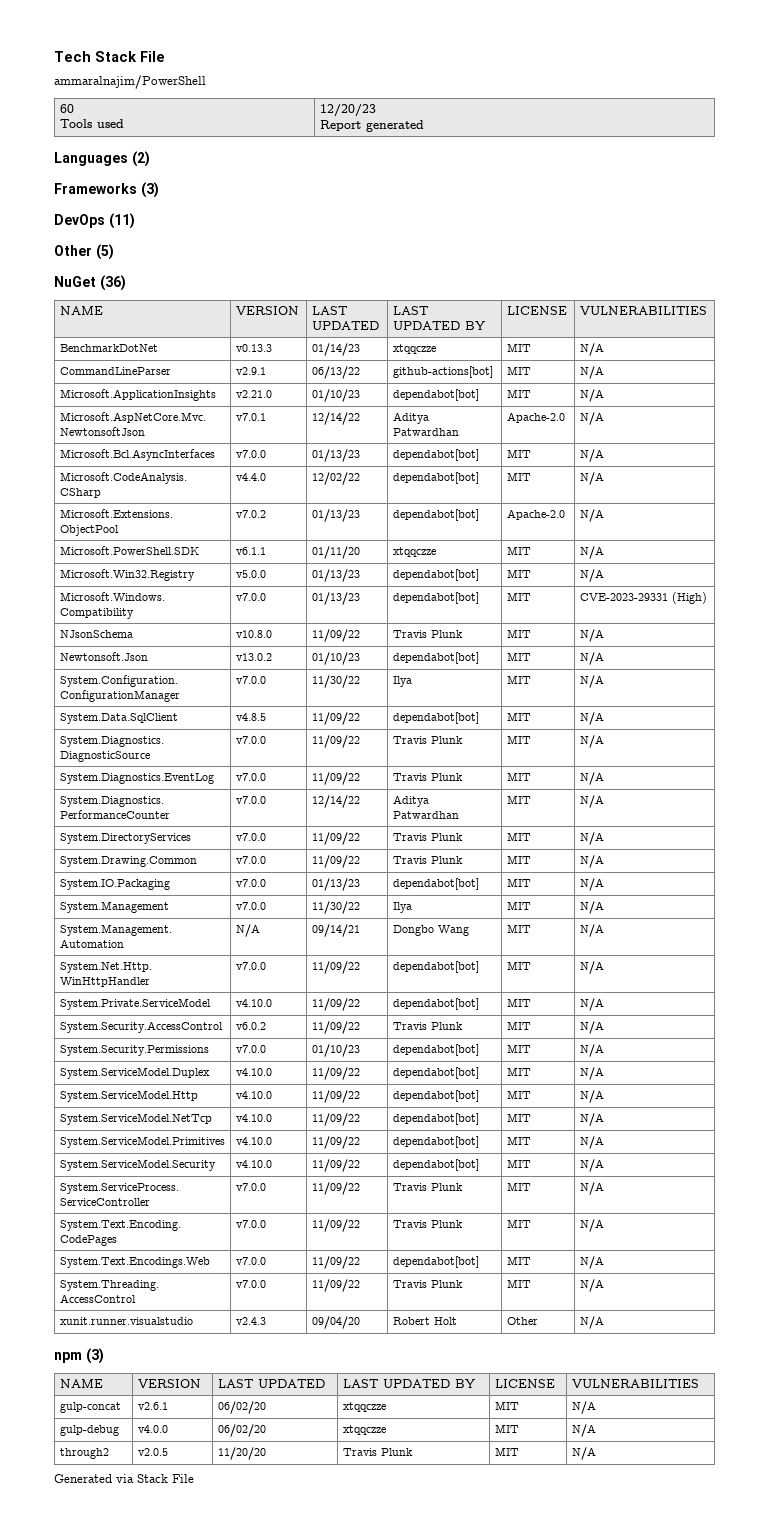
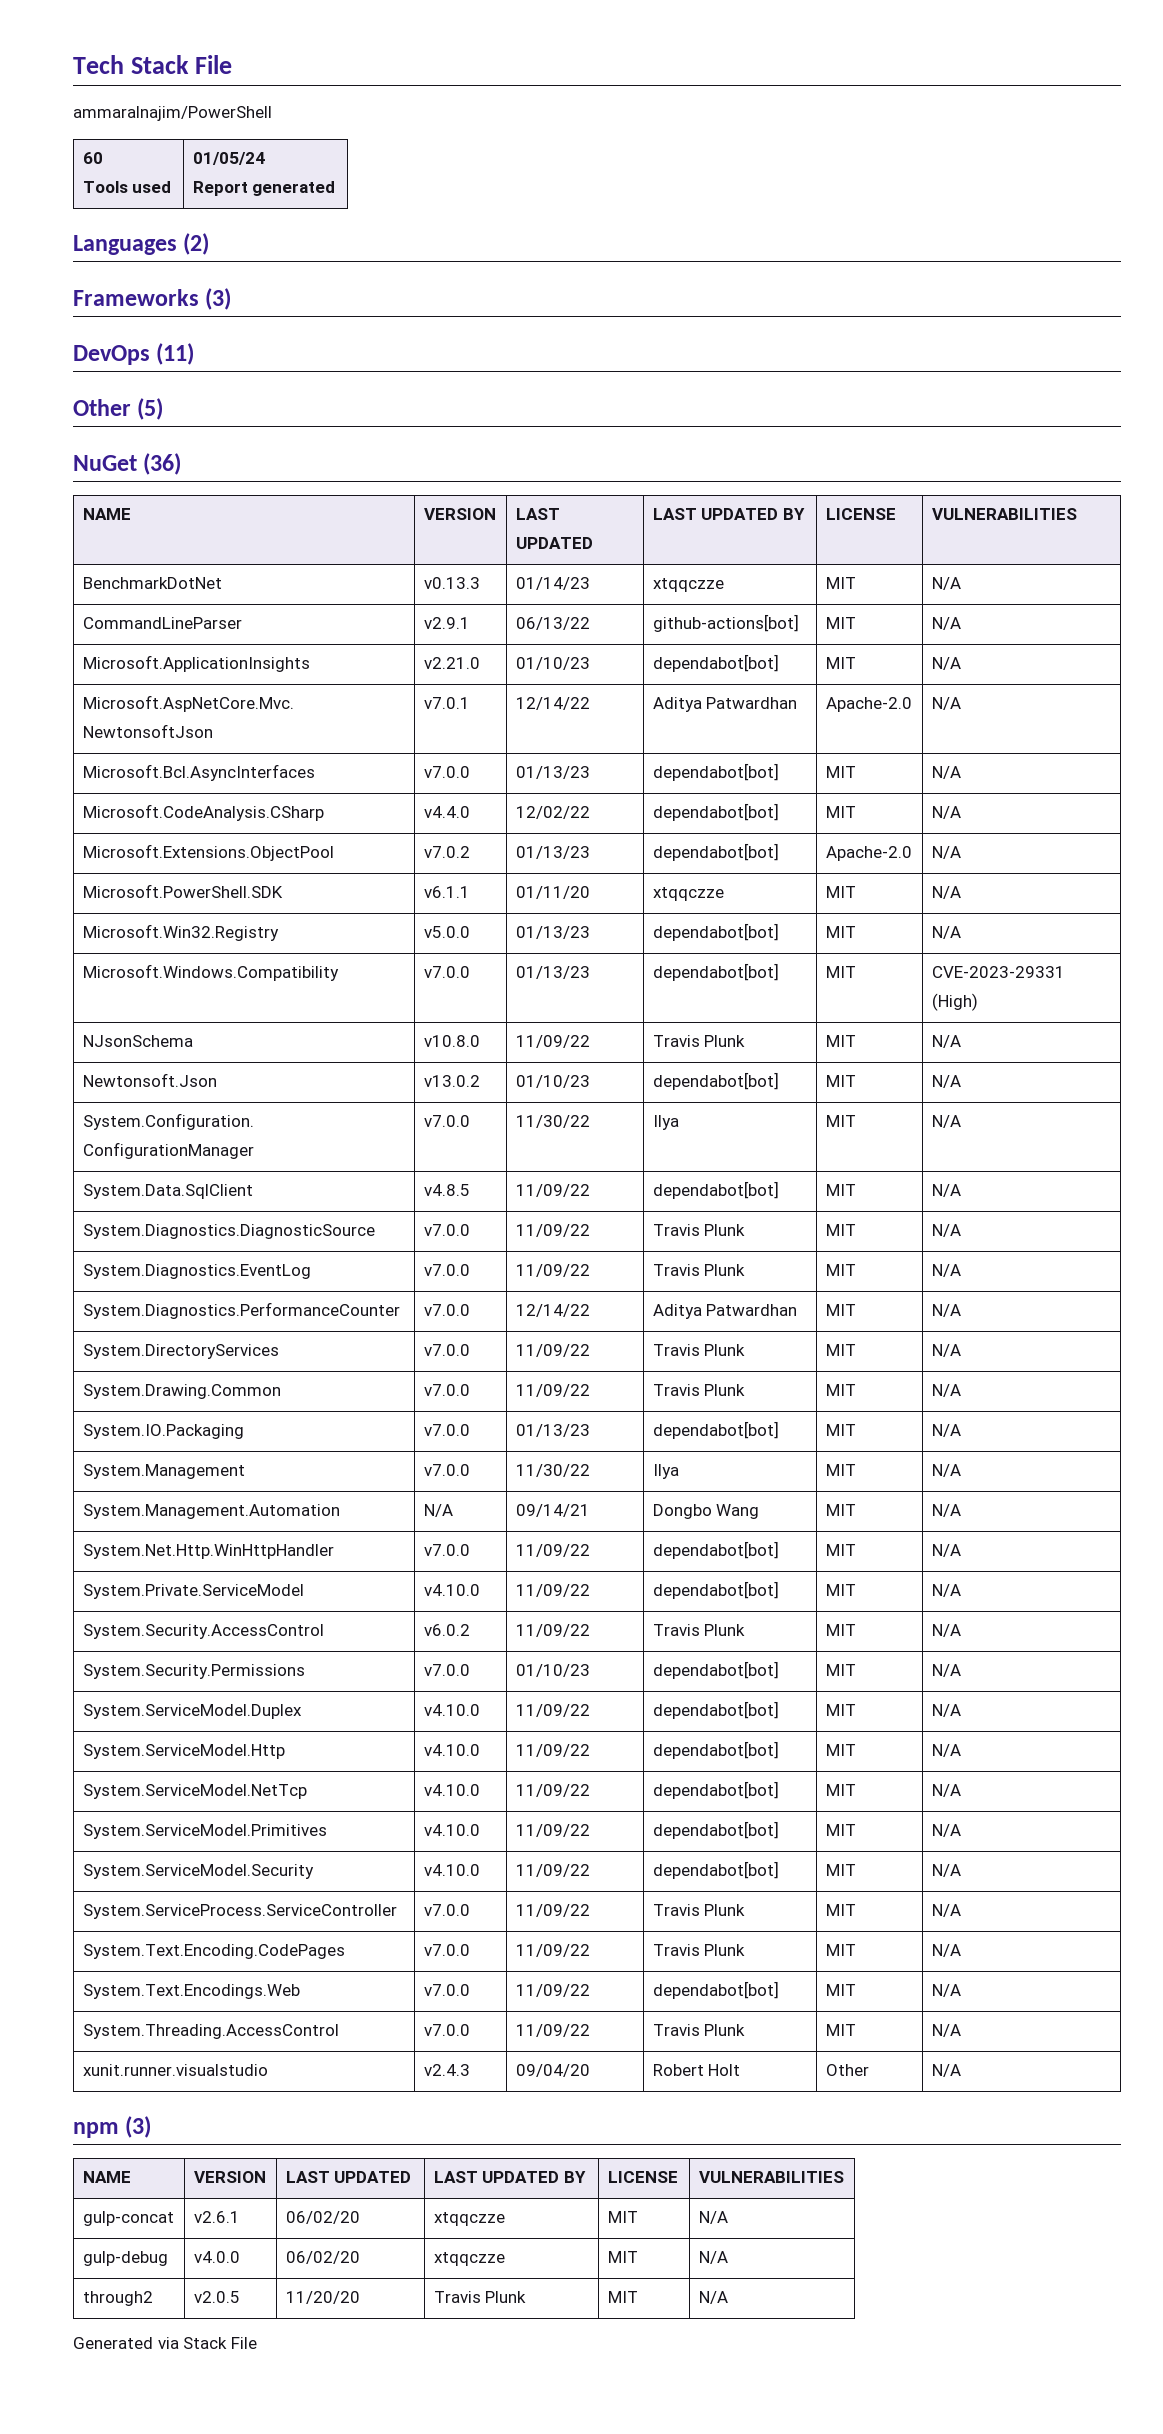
[319,104,376,117] 12/20/23 -> [192,152,265,165] 01/05/24

